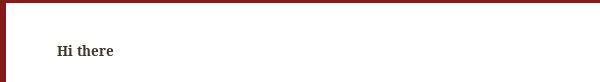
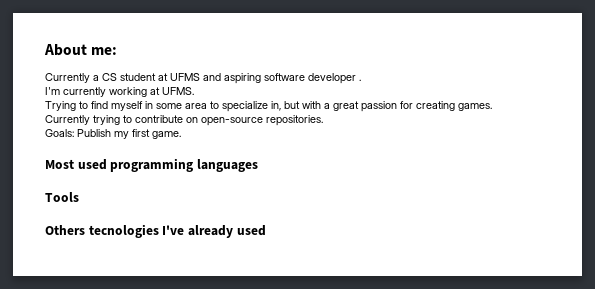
[57,45,114,56] Hi there -> [44,44,118,56] [45,73,361,84] [45,87,194,97] [45,101,492,112] [45,115,323,126] [45,129,181,139] [45,158,258,172] [45,192,79,202] [45,224,266,238] About me: // Currently a CS student at UFMS and aspiring software developer . // I'm currently working at UFMS. // Trying to find myself in some area to specialize in, but with a great passion for creating games. // Currently trying to contribute on open-source repositories. // Goals: Publish my first game. // Most used programming languages // Tools // Others tecnologies I've already used

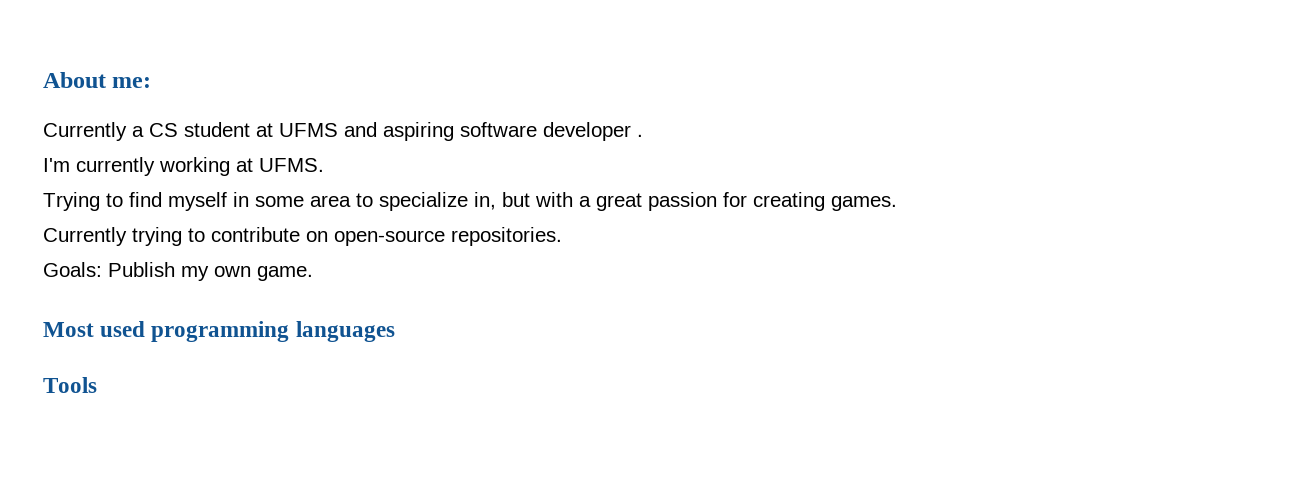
[132,129,150,137] first -> [214,266,251,277] own
[45,224,266,238] // Others tecnologies I've already used -> (97, 385) none

